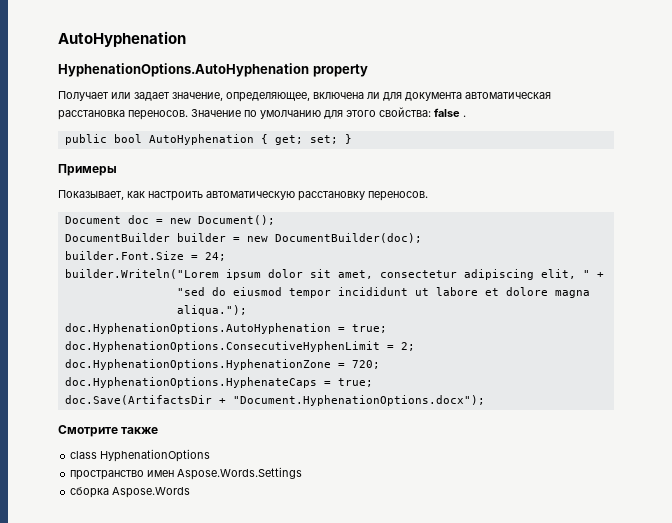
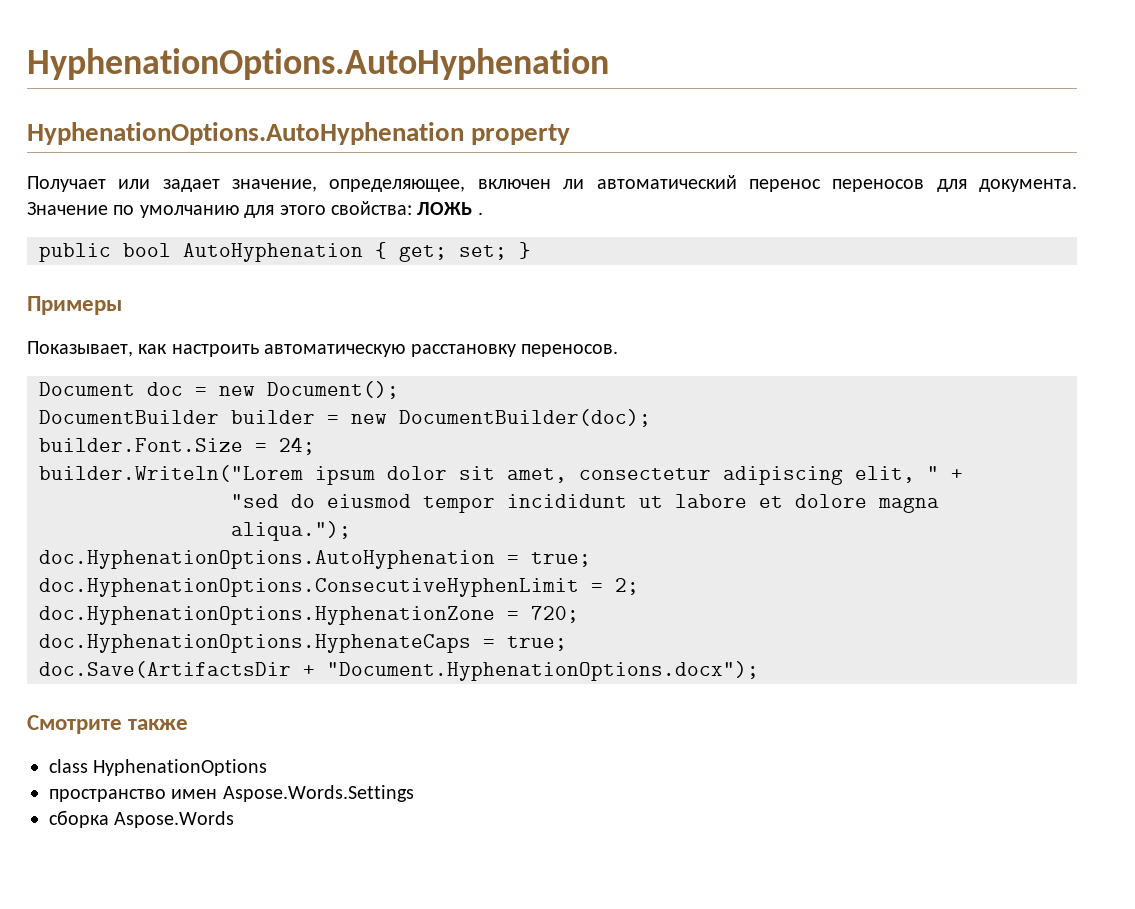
[58,31,186,47] AutoHyphenation -> [27,48,609,80] HyphenationOptions.AutoHyphenation
[313,92,551,101] [58,110,188,120] включена ли для документа автоматическая расстановка переносов. -> [477,175,1077,192] включен ли автоматический перенос переносов для документа.
[434,108,460,117] false -> [417,202,473,215] ЛОЖЬ

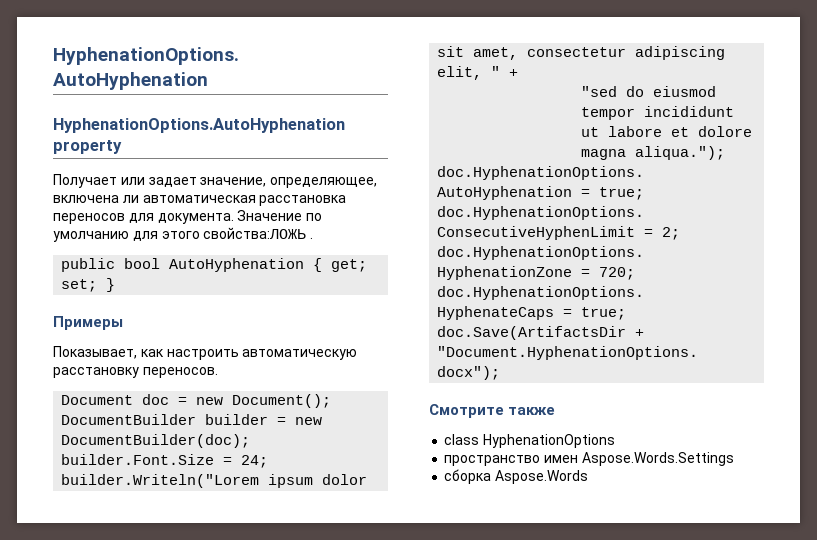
[477,175,821,192] включен ли автоматический перенос -> [53,195,347,206] включена ли автоматическая расстановка
[331,201,473,215] свойства: ЛОЖЬ -> [203,227,307,239] свойства:ЛОЖЬ

